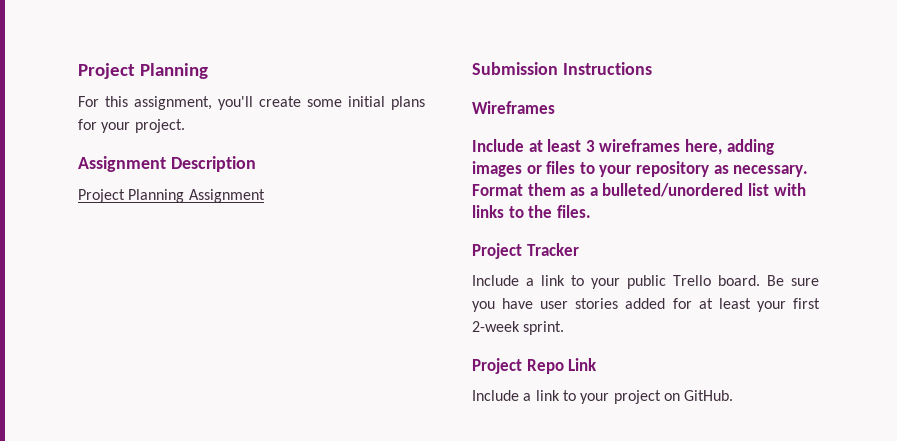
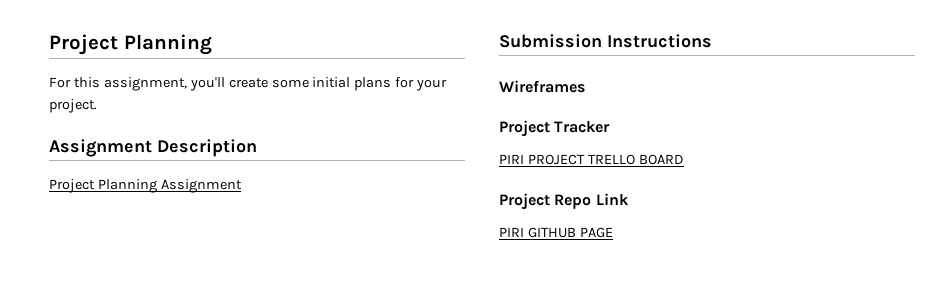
[472,139,774,155] [472,161,809,177] [472,183,806,197] [472,205,591,218] [472,243,579,259] [472,275,819,289] [472,298,820,312] [472,321,565,335] [472,358,598,374] [472,390,734,404] Include at least 3 wireframes here, adding images or files to your repository as necessary. Format them as a bulleted/unordered list with links to the files. // Project Tracker // Include a link to your public Trello board. Be sure you have user stories added for at least your first 2-week sprint. // Project Repo Link // Include a link to your project on GitHub. -> [499,120,611,137] [499,154,684,165] [499,193,629,210] [499,227,613,238] Project Tracker // PIRI PROJECT TRELLO BOARD // Project Repo Link // PIRI GITHUB PAGE

